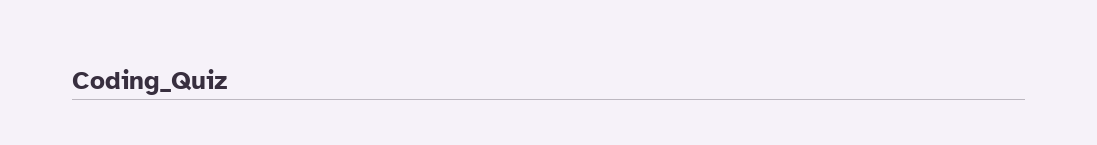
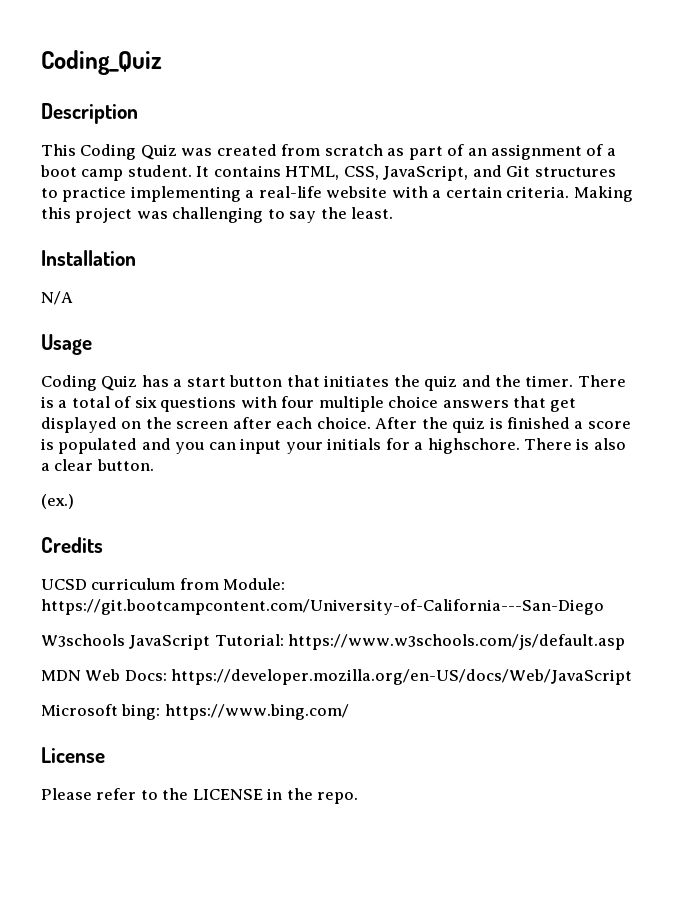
(227, 82) none -> [41,103,138,124] [41,144,616,160] [40,165,616,181] [41,186,633,202] [41,207,394,223] [41,250,136,266] [41,291,73,305] [41,334,92,355] [41,375,626,391] [41,396,577,412] [41,417,631,433] [41,438,626,454] [41,459,154,471] [41,494,74,509] [41,537,103,553] [41,578,286,590] [41,599,604,615] [41,634,626,650] [41,669,633,685] [41,704,349,720] [41,747,105,763] [41,788,359,804] // Description // This Coding Quiz was created from scratch as part of an assignment of a boot camp student. It contains HTML, CSS, JavaScript, and Git structures to practice implementing a real-life website with a certain criteria. Making this project was challenging to say the least. // Installation // N/A // Usage // Coding Quiz has a start button that initiates the quiz and the timer. There is a total of six questions with four multiple choice answers that get displayed on the screen after each choice. After the quiz is finished a score is populated and you can input your initials for a highschore. There is also a clear button. // (ex.) // Credits // UCSD curriculum from Module: https://git.bootcampcontent.com/University-of-California---San-Diego // W3schools JavaScript Tutorial: https://www.w3schools.com/js/default.asp // MDN Web Docs: https://developer.mozilla.org/en-US/docs/Web/JavaScript // Microsoft bing: https://www.bing.com/ // License // Please refer to the LICENSE in the repo.

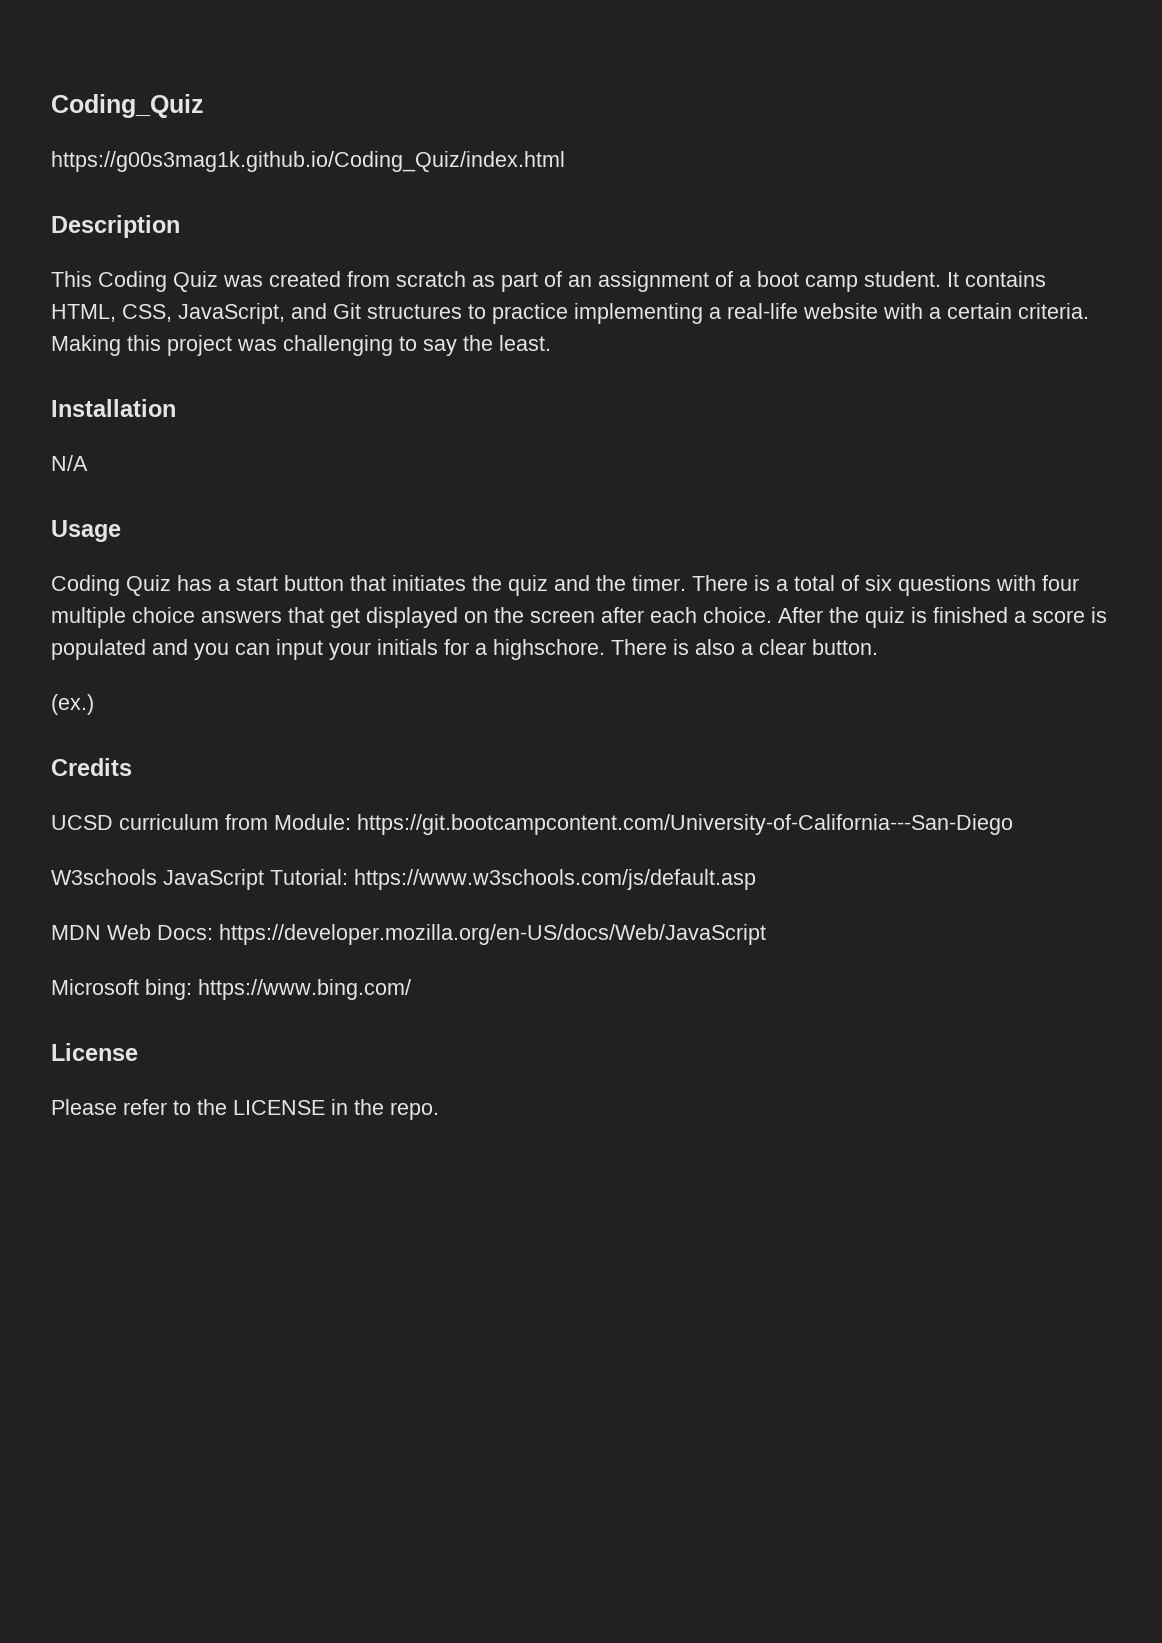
(162, 62) none -> [51,151,565,172] // https://g00s3mag1k.github.io/Coding_Quiz/index.html

